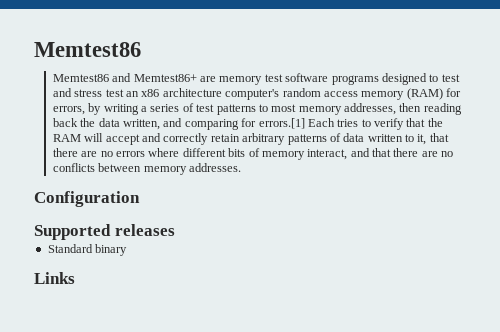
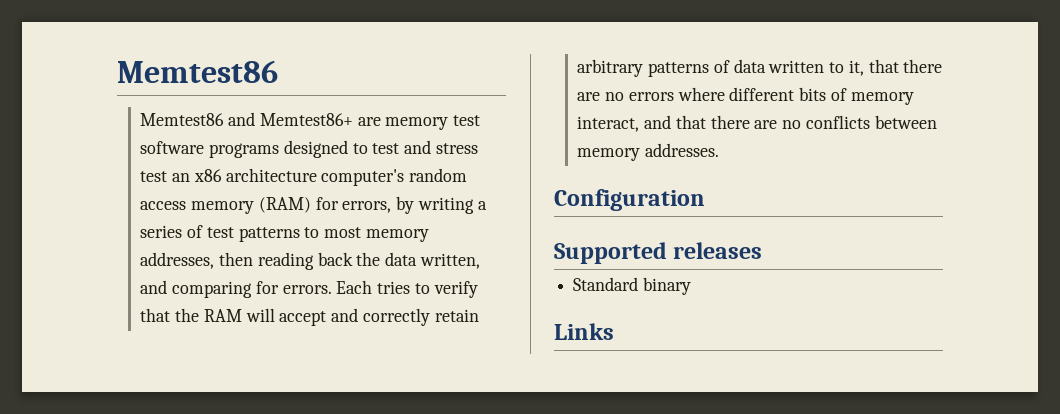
[258,118,305,129] errors.[1] -> [282,285,332,294] errors.

